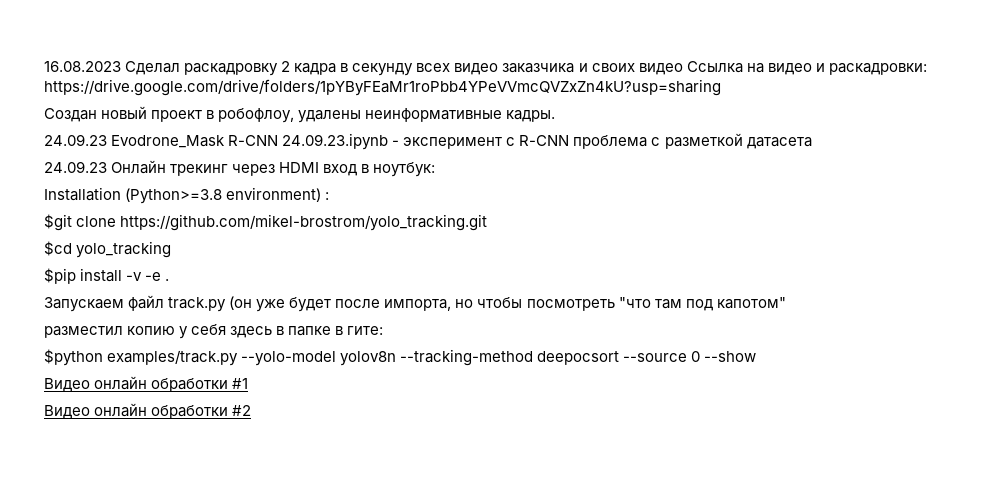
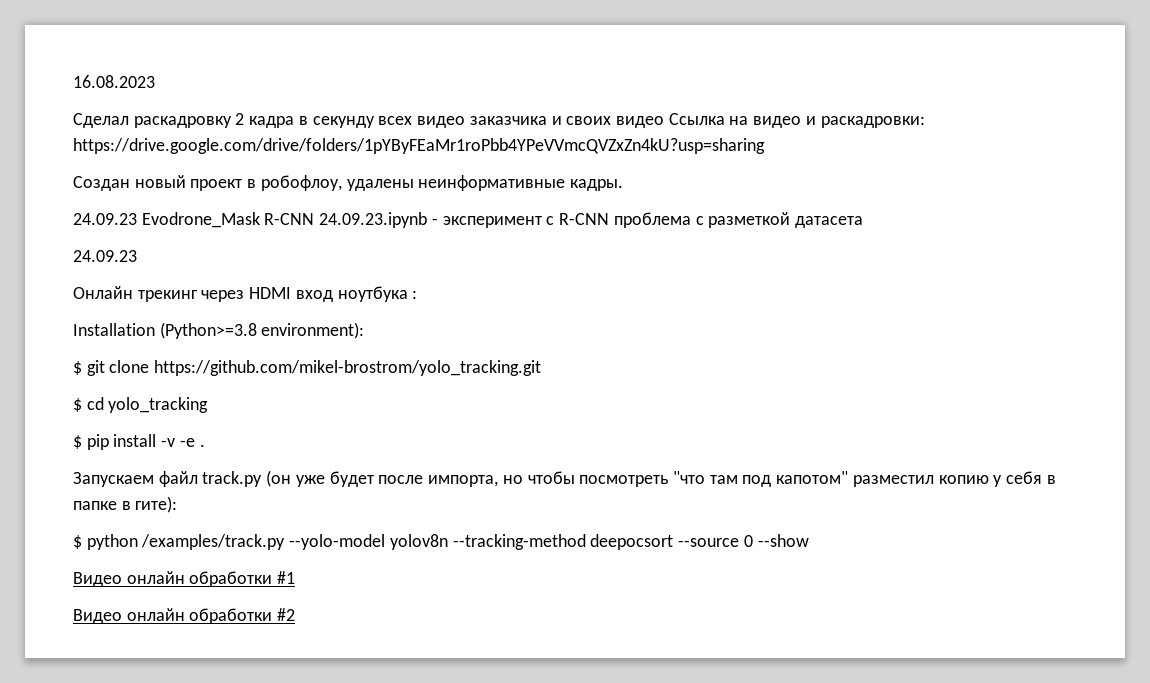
(121, 66) none -> (155, 81) //
(107, 167) none -> (137, 256) //
[361,162,436,177] в ноутбук: -> [337,286,418,302] ноутбука :
[226,187,330,202] [44,214,72,231] environment) : // $git -> [261,322,365,339] [73,360,105,376] environment): // $ git
[44,241,72,256] $cd -> [73,397,104,412] $ cd
[44,268,76,284] $pip -> [73,434,109,450] $ pip
(786, 303) // -> (849, 477) none
[230,326,273,338] здесь -> (1043, 477) none
[347,326,384,335] [44,349,239,366] гите: // $python examples/track.py -> [135,496,178,513] [73,534,286,550] гите): // $ python /examples/track.py

